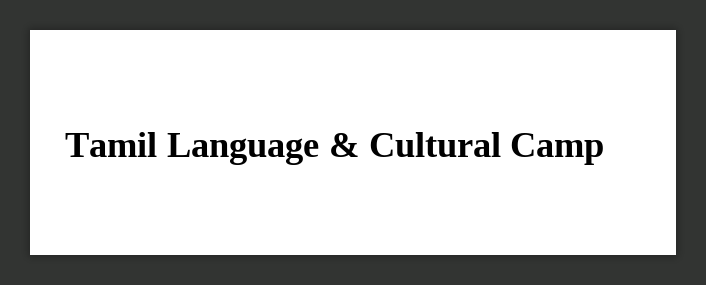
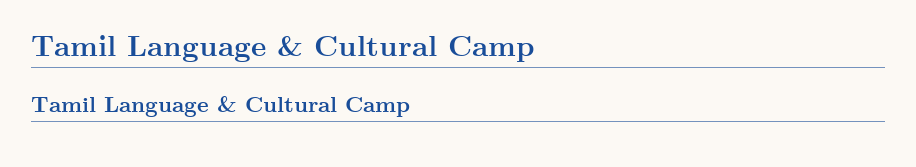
[65,132,605,165] Tamil Language & Cultural Camp -> [31,35,535,62] [31,96,410,117] Tamil Language & Cultural Camp // Tamil Language & Cultural Camp

